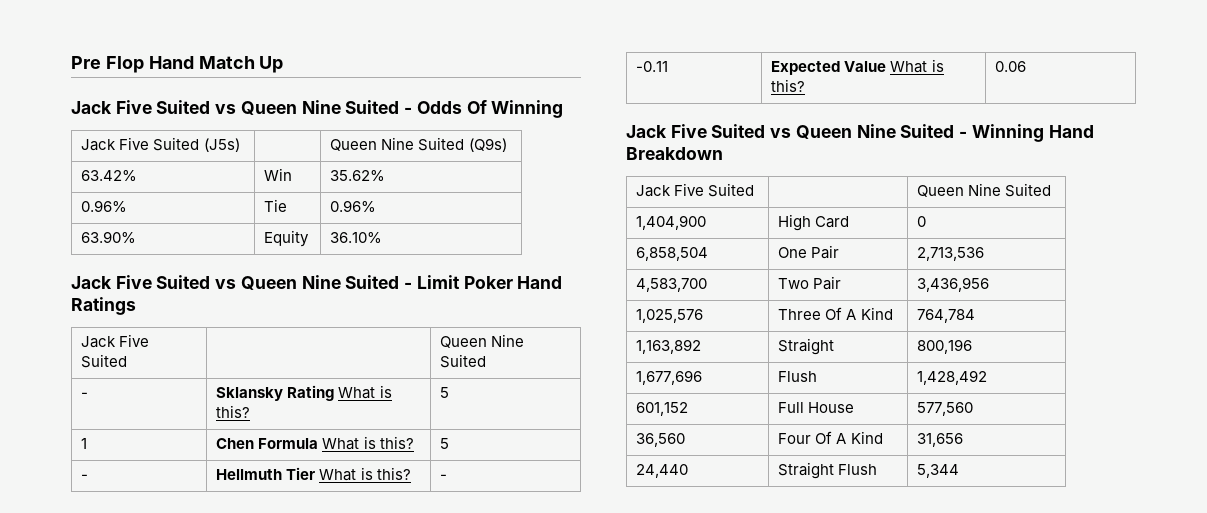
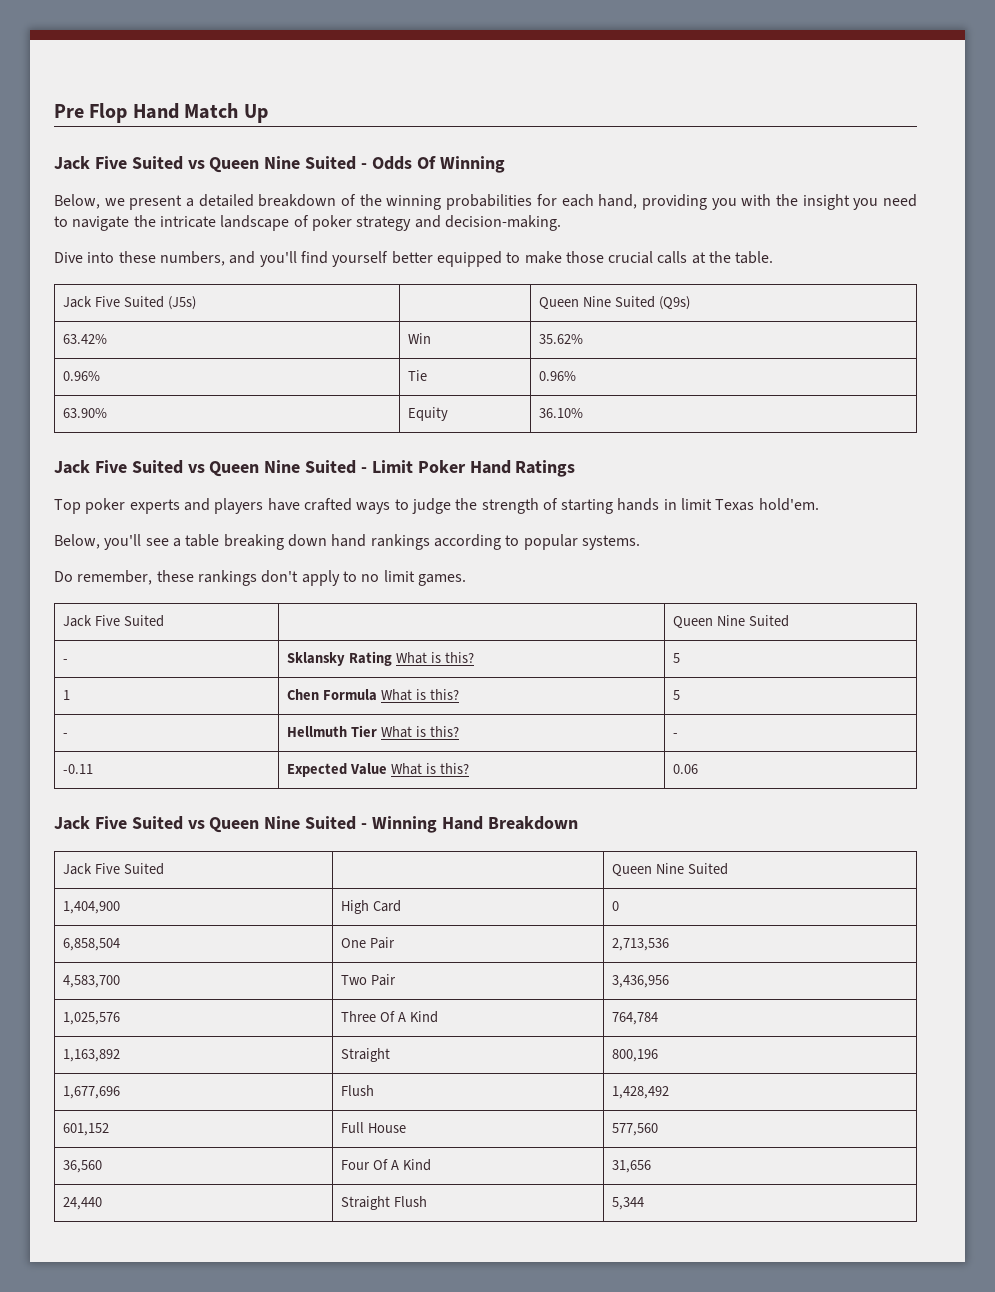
(564, 109) none -> [54,194,918,210] [54,215,561,231] [54,251,774,267] // Below, we present a detailed breakdown of the winning probabilities for each hand, providing you with the insight you need to navigate the intricate landscape of poker strategy and decision-making. // Dive into these numbers, and you'll find yourself better equipped to make those crucial calls at the table.
(136, 306) none -> [54,498,819,514] [54,534,640,550] [54,570,466,586] // Top poker experts and players have crafted ways to judge the strength of starting hands in limit Texas hold'em. // Below, you'll see a table breaking down hand rankings according to popular systems. // Do remember, these rankings don't apply to no limit games.

